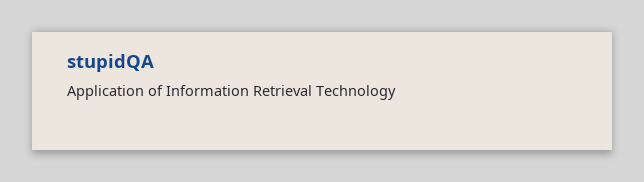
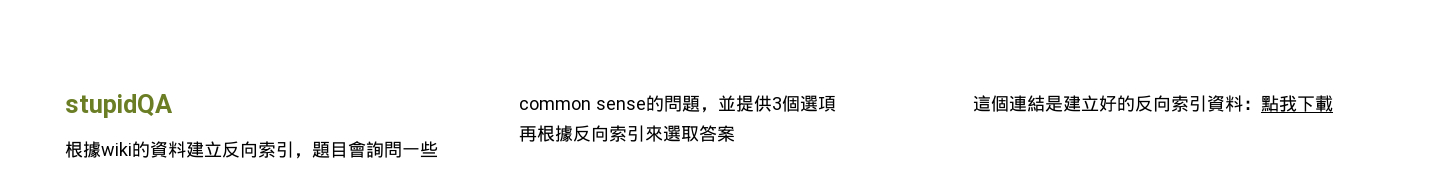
[67,85,396,100] Application of Information Retrieval Technology -> [65,141,438,159] [519,95,836,113] [519,125,735,142] [973,95,1333,112] 根據wiki的資料建立反向索引，題目會詢問一些common sense的問題，並提供3個選項 // 再根據反向索引來選取答案 // 這個連結是建立好的反向索引資料：點我下載

